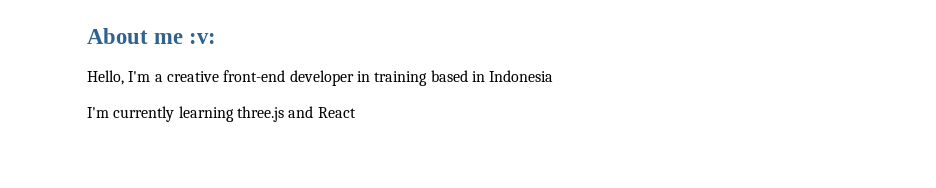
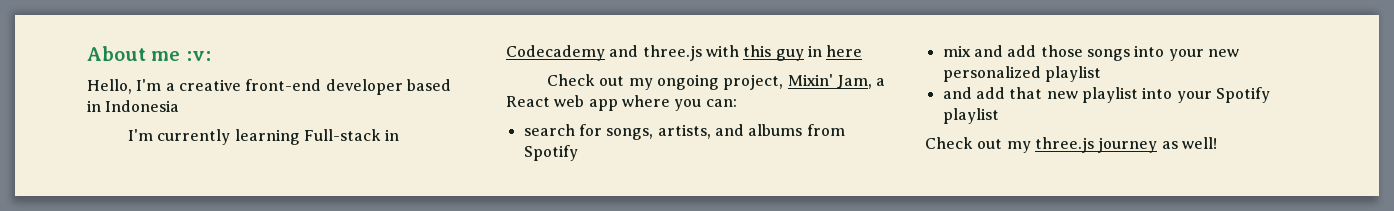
[356,71,428,86] in training -> (403, 87) none
[236,106,356,122] three.js and React -> [304,129,400,141] [506,45,863,61] [547,74,886,90] [506,95,737,111] [523,124,845,140] [523,145,578,161] [942,45,1239,61] [942,66,1101,82] [942,87,1270,103] [942,108,999,124] [925,137,1217,153] Full-stack in Codecademy and three.js with this guy in here // Check out my ongoing project, Mixin' Jam, a React web app where you can: // search for songs, artists, and albums from Spotify // mix and add those songs into your new personalized playlist // and add that new playlist into your Spotify playlist // Check out my three.js journey as well!

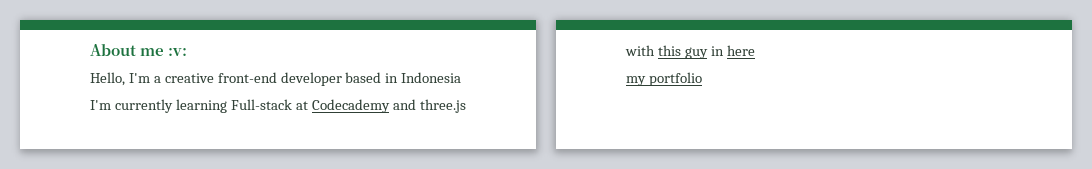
[385,129,400,141] in -> [296,101,308,110] at
[547,74,886,90] [506,95,737,111] [523,124,845,140] [523,145,578,161] [942,45,1239,61] [942,66,1101,82] [942,87,1270,103] [942,108,999,124] [925,137,1217,153] Check out my ongoing project, Mixin' Jam, a React web app where you can: // search for songs, artists, and albums from Spotify // mix and add those songs into your new personalized playlist // and add that new playlist into your Spotify playlist // Check out my three.js journey as well! -> [626,72,702,86] my portfolio

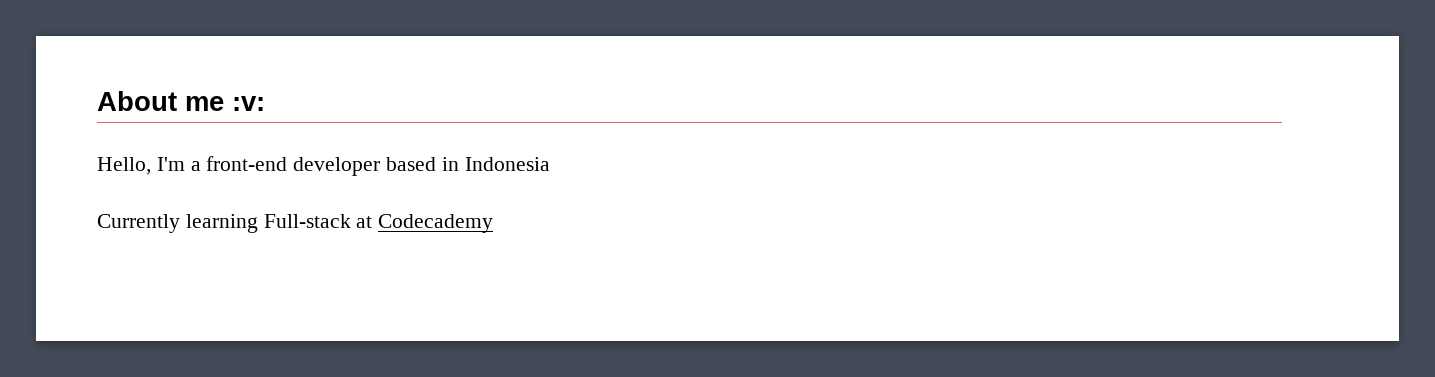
[164,73,214,83] creative -> (201, 166) none
[90,99,173,113] I'm currently -> [97,214,180,233] Currently
[393,99,466,113] [625,45,755,59] [626,72,702,86] and three.js with this guy in here // my portfolio -> (494, 223) none

